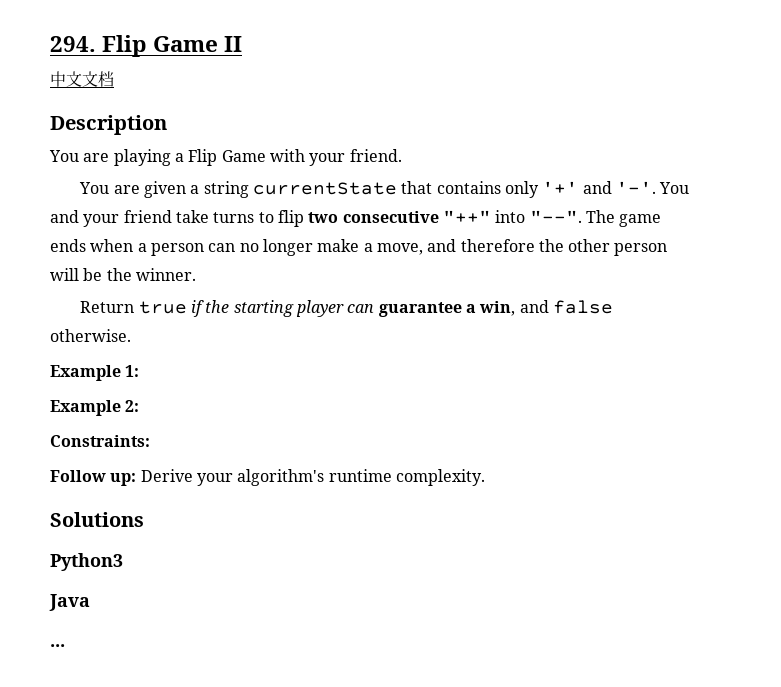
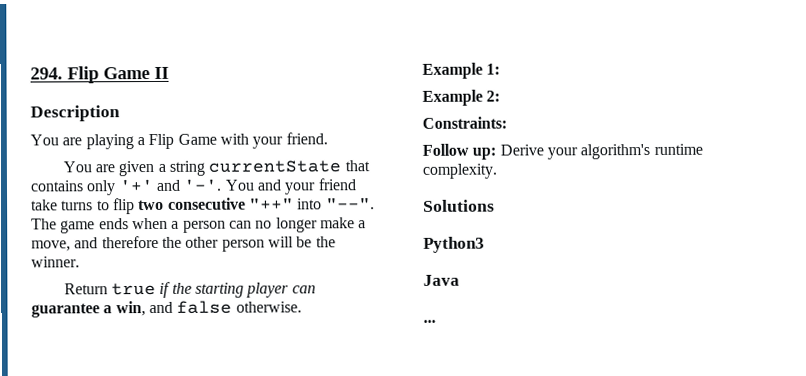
[50,71,114,87] // 中文文档 -> (169, 72) none

